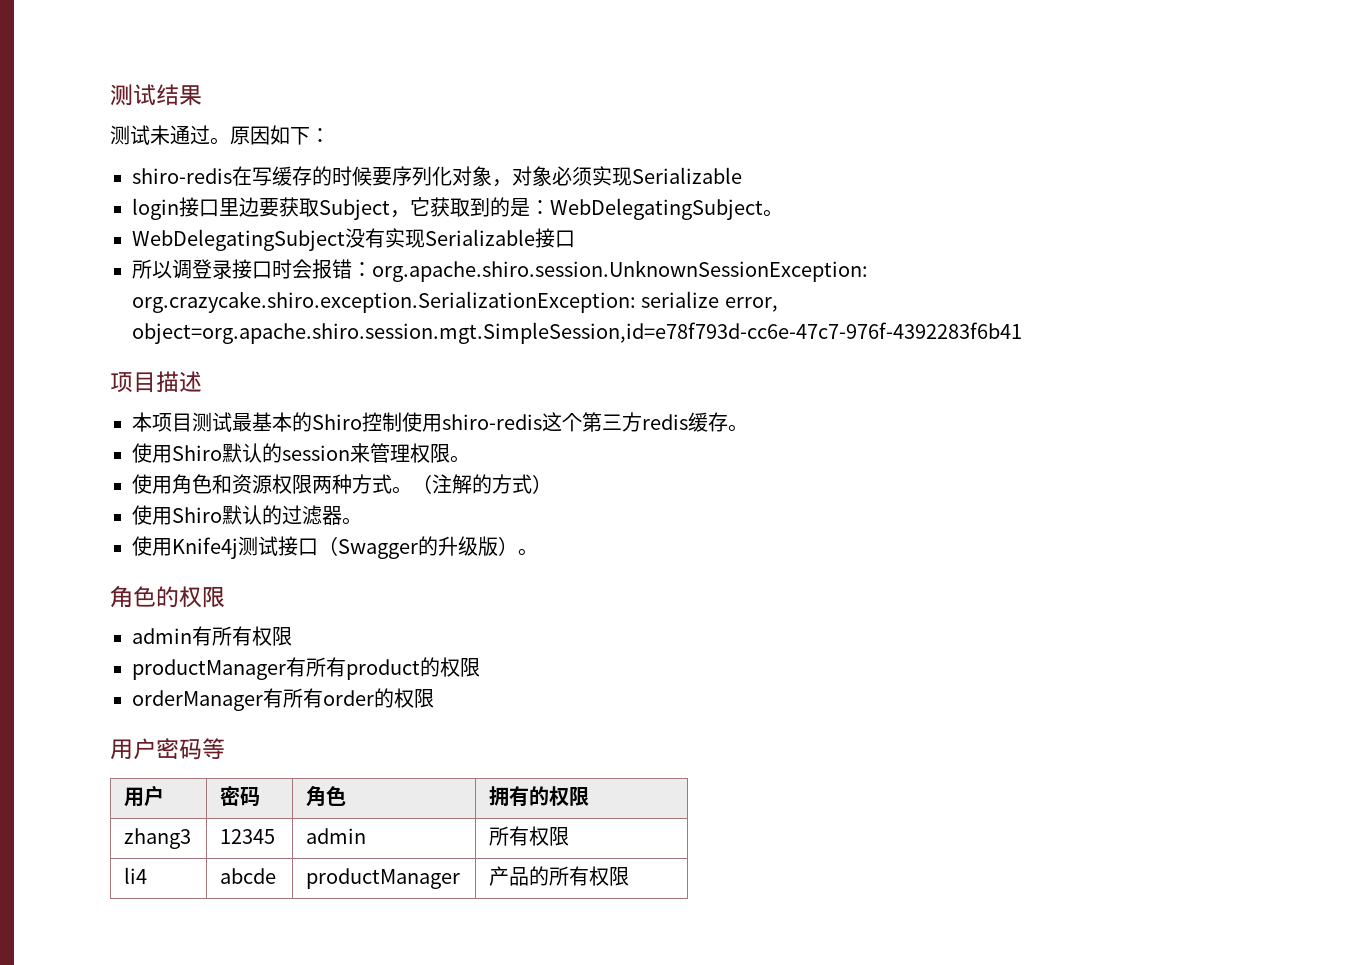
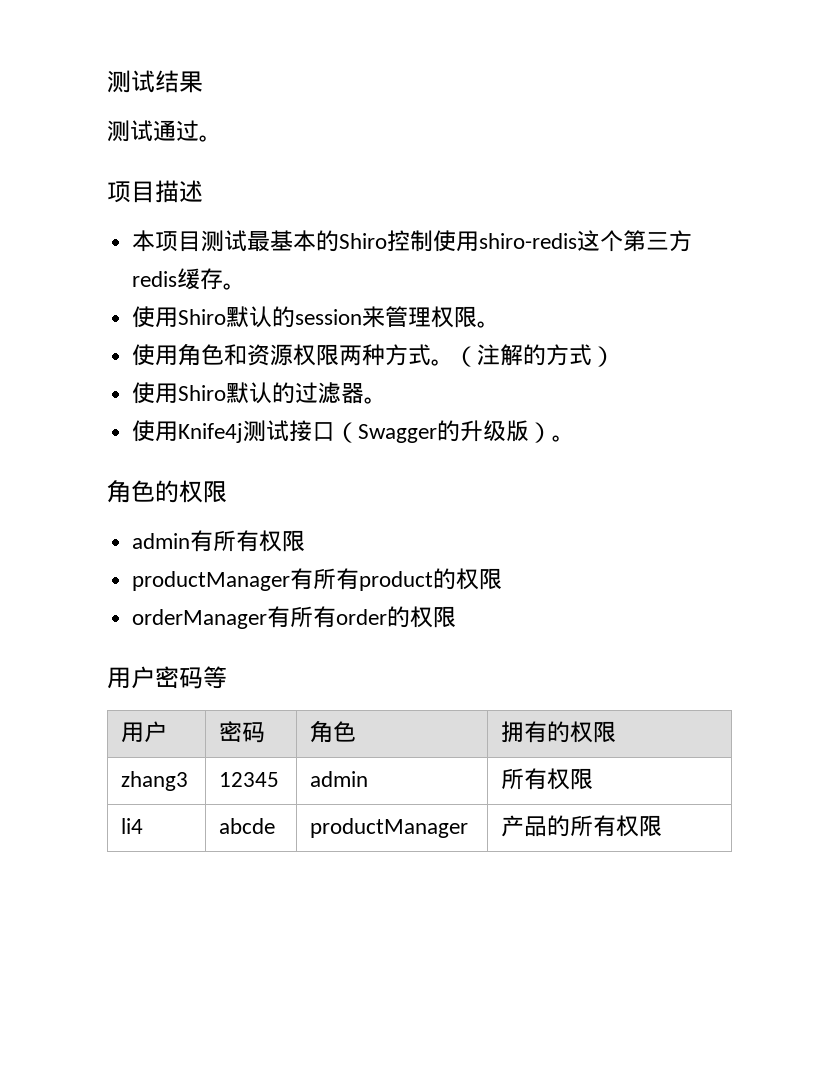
[150,125,170,145] 未 -> (153, 131) none
[230,125,330,145] [132,166,742,187] [132,197,783,220] [132,228,575,251] [132,259,868,282] [132,291,778,313] [132,322,1022,344] 原因如下： // shiro-redis在写缓存的时候要序列化对象，对象必须实现Serializable // login接口里边要获取Subject，它获取到的是：WebDelegatingSubject。 // WebDelegatingSubject没有实现Serializable接口 // 所以调登录接口时会报错：org.apache.shiro.session.UnknownSessionException: org.crazycake.shiro.exception.SerializationException: serialize error, object=org.apache.shiro.session.mgt.SimpleSession,id=e78f793d-cc6e-47c7-976f-4392283f6b41 -> (222, 138) none

